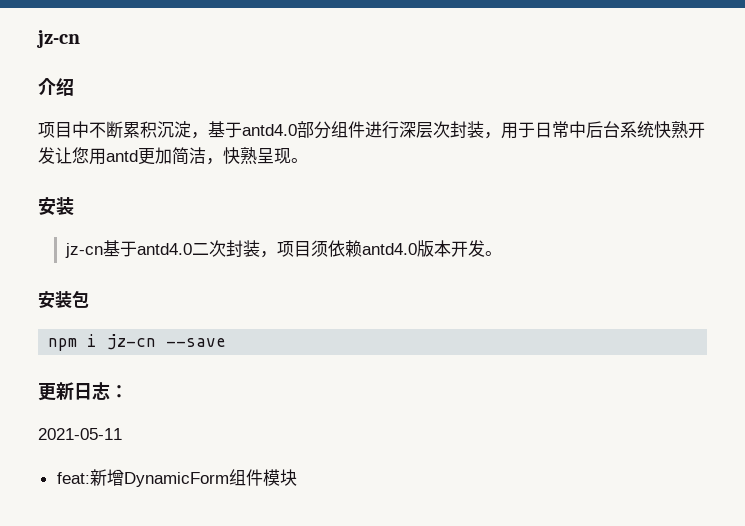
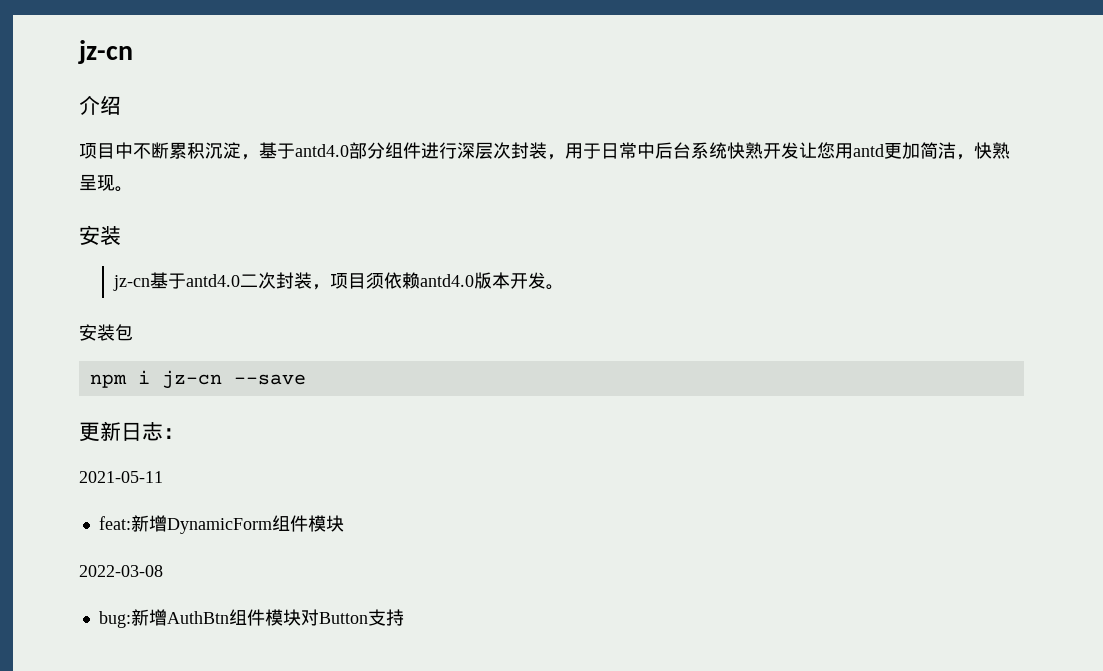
(297, 477) none -> [79,565,163,577] [98,609,404,628] // 2022-03-08 // bug:新增AuthBtn组件模块对Button支持

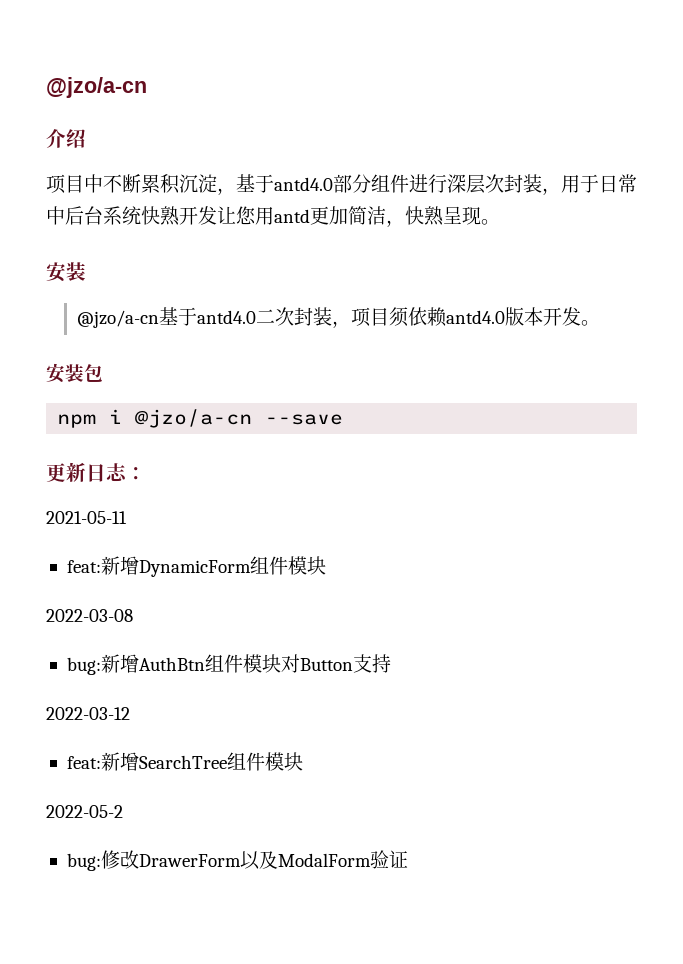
[78,40,133,64] jz-cn -> [46,77,147,98] @jzo/a-cn
[113,275,151,291] jz-cn -> [77,310,160,328] @jzo/a-cn
[161,370,222,389] jz-cn -> [135,409,253,428] @jzo/a-cn
(404, 617) none -> [46,707,130,720] [66,752,303,771] [46,805,123,818] [66,850,408,871] // 2022-03-12 // feat:新增SearchTree组件模块 // 2022-05-2 // bug:修改DrawerForm以及ModalForm验证

